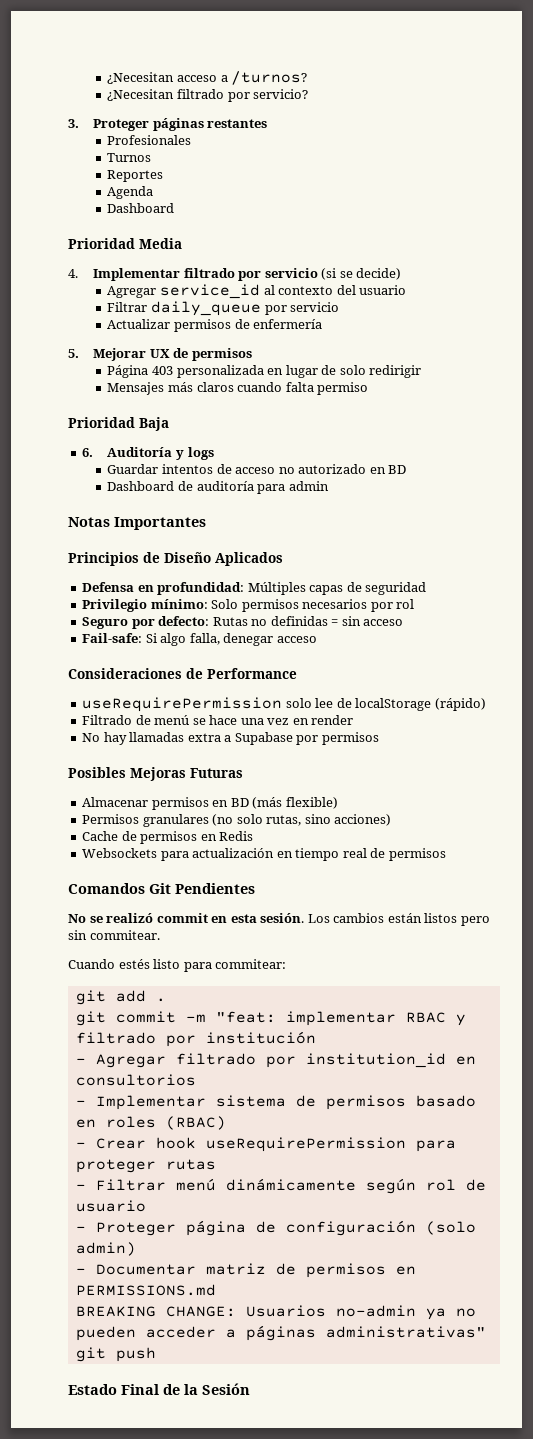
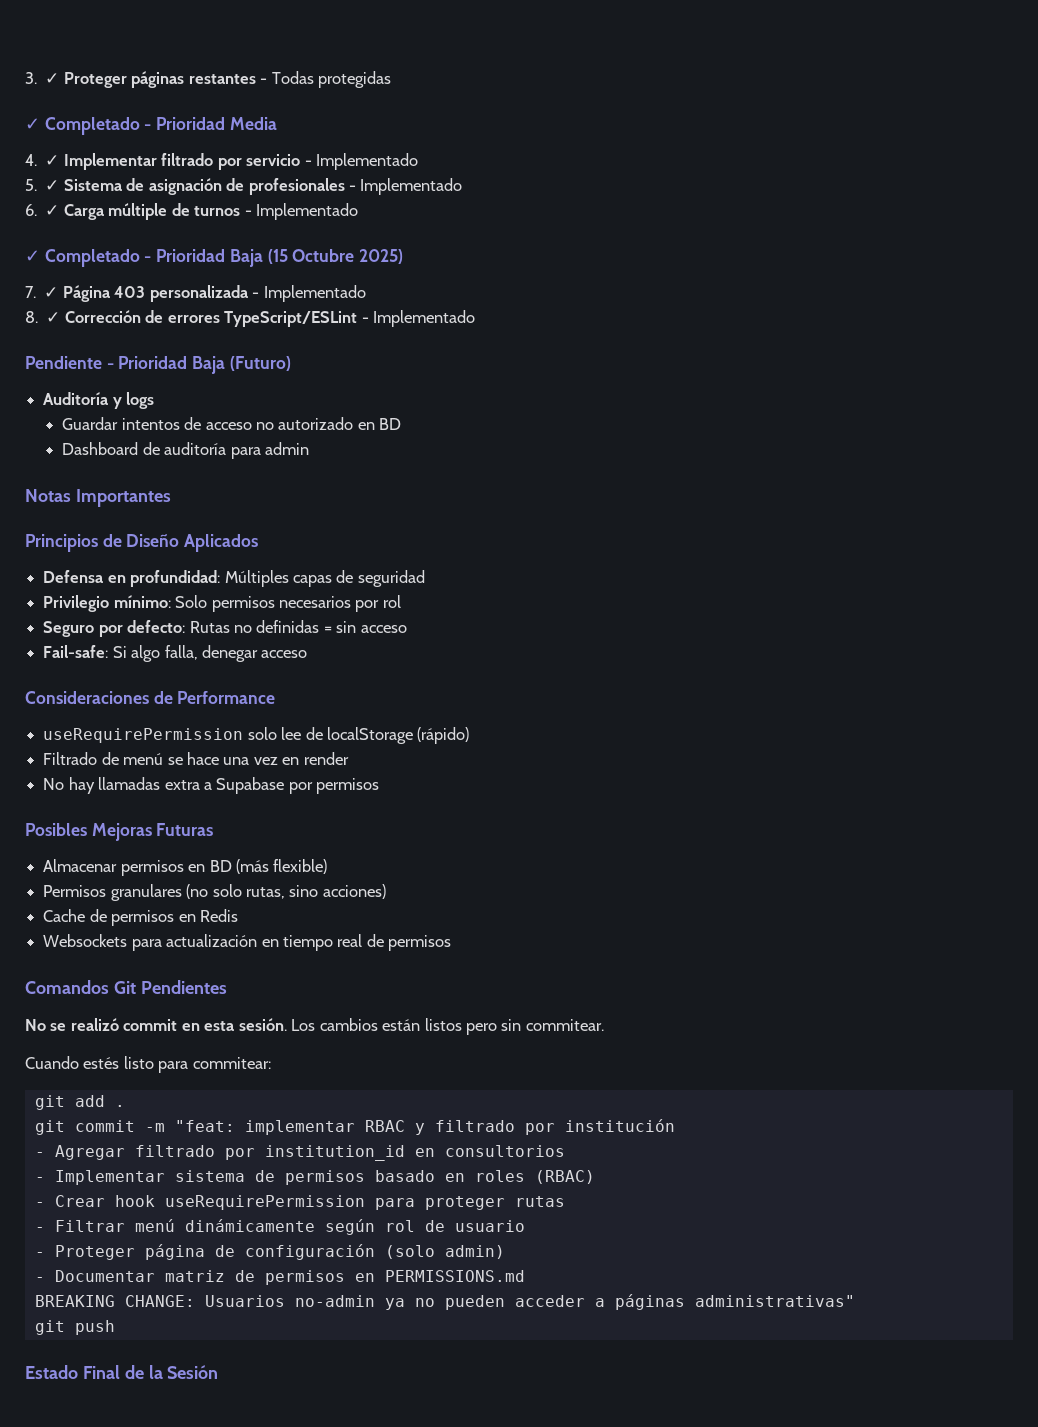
[107,71,308,85] [107,89,309,102] [68,118,268,131] [107,135,192,145] [107,153,152,162] [107,170,164,182] [107,186,154,199] [107,203,175,213] ¿Necesitan acceso a /turnos? // ¿Necesitan filtrado por servicio? // 3. Proteger páginas restantes // Profesionales // Turnos // Reportes // Agenda // Dashboard // -> [25,71,391,88] [25,117,152,135] 3. ✓ Proteger páginas restantes - Todas protegidas // ✓ Completado -
(78, 273) none -> [45,155,60,166] ✓
[321,268,402,280] [107,284,407,299] [107,301,340,316] [107,319,323,332] [68,348,252,361] [107,365,422,378] [107,382,369,395] [68,417,169,431] [82,448,94,457] (si se decide) // Agregar service_id al contexto del usuario // Filtrar daily_queue por servicio // Actualizar permisos de enfermería // 5. Mejorar UX de permisos // Página 403 personalizada en lugar de solo redirigir // Mensajes más claros cuando falta permiso // Prioridad Baja // 6. -> [304,153,418,170] [25,178,463,195] [25,203,358,220] [25,249,404,267] [25,285,366,302] [25,310,475,327] [25,356,291,374] - Implementado // 5. ✓ Sistema de asignación de profesionales - Implementado // 6. ✓ Carga múltiple de turnos - Implementado // ✓ Completado - Prioridad Baja (15 Octubre 2025) // 7. ✓ Página 403 personalizada - Implementado // 8. ✓ Corrección de errores TypeScript/ESLint - Implementado // Pendiente - Prioridad Baja (Futuro) //

